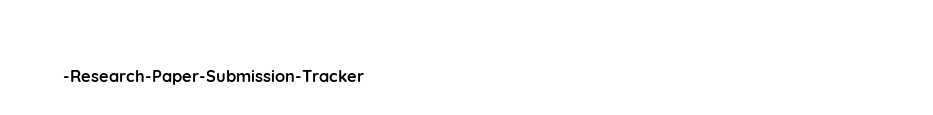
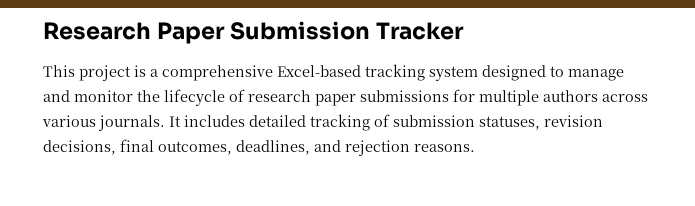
[63,70,364,85] -Research-Paper-Submission-Tracker -> [43,21,465,44] [43,64,624,81] [43,89,648,106] [42,114,603,131] [43,139,475,156] Research Paper Submission Tracker // This project is a comprehensive Excel-based tracking system designed to manage and monitor the lifecycle of research paper submissions for multiple authors across various journals. It includes detailed tracking of submission statuses, revision decisions, final outcomes, deadlines, and rejection reasons.

